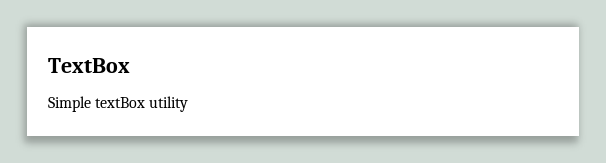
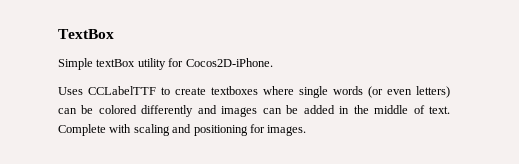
(189, 104) none -> [168,58,273,67] [58,86,450,98] [58,105,450,117] [58,124,307,136] for Cocos2D-iPhone. // Uses CCLabelTTF to create textboxes where single words (or even letters) can be colored differently and images can be added in the middle of text. Complete with scaling and positioning for images.

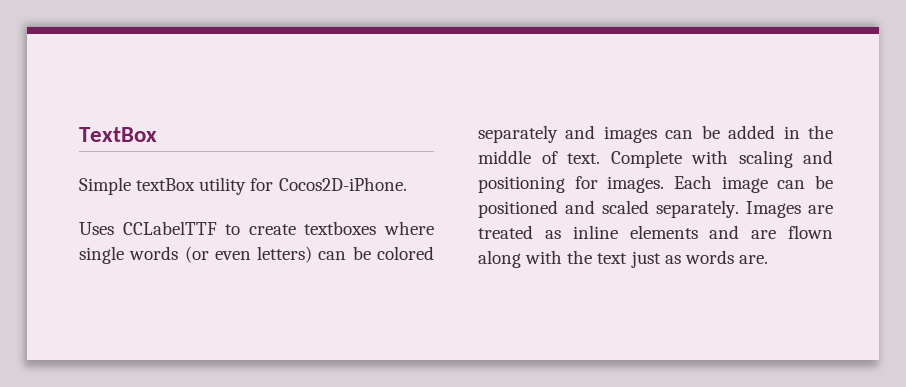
[141,105,194,117] differently -> [478,125,558,143] separately
(307, 130) none -> [674,175,833,193] [478,200,833,218] [478,225,833,239] [478,250,768,268] Each image can be positioned and scaled separately. Images are treated as inline elements and are flown along with the text just as words are.

